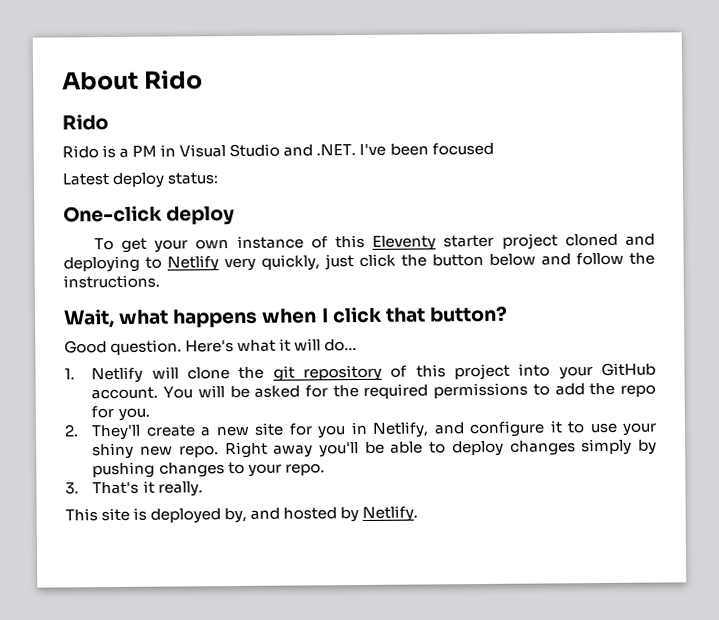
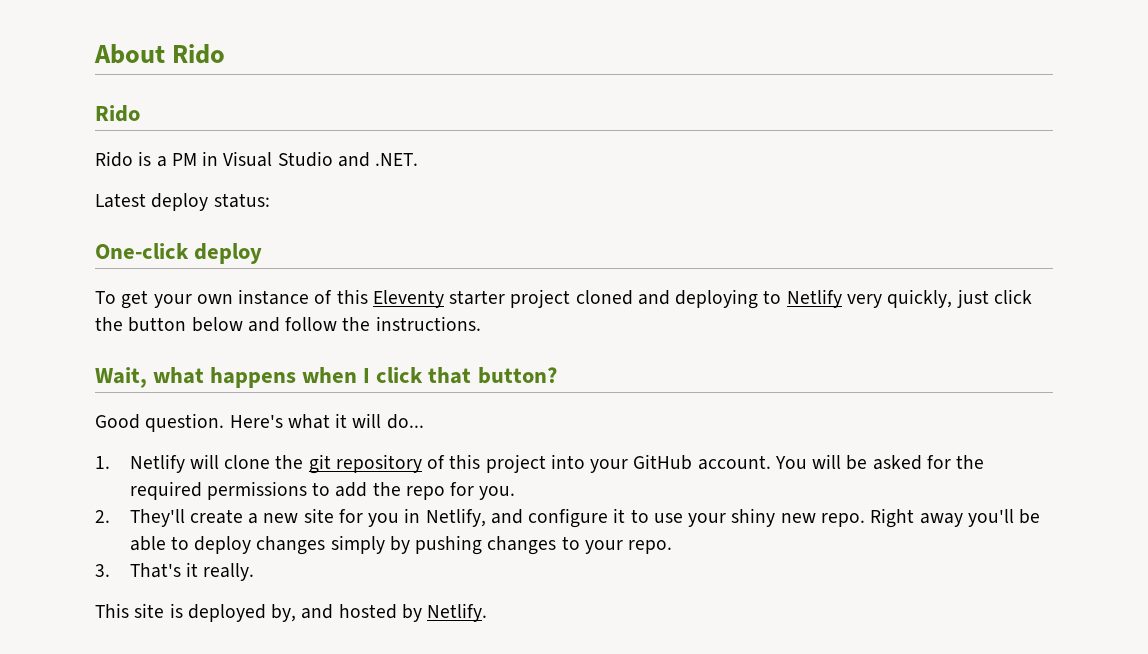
[359,142,494,156] I've been focused -> (419, 159) none

